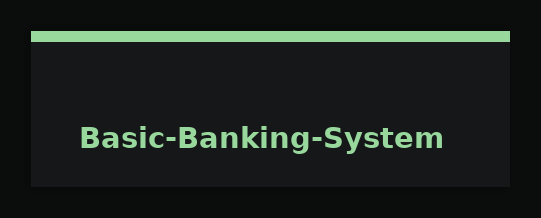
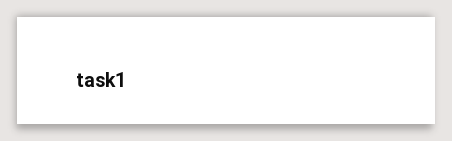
[79,126,444,154] Basic-Banking-System -> [76,72,126,87] task1

